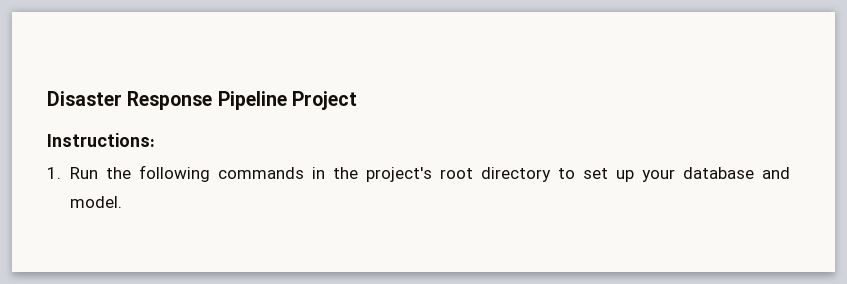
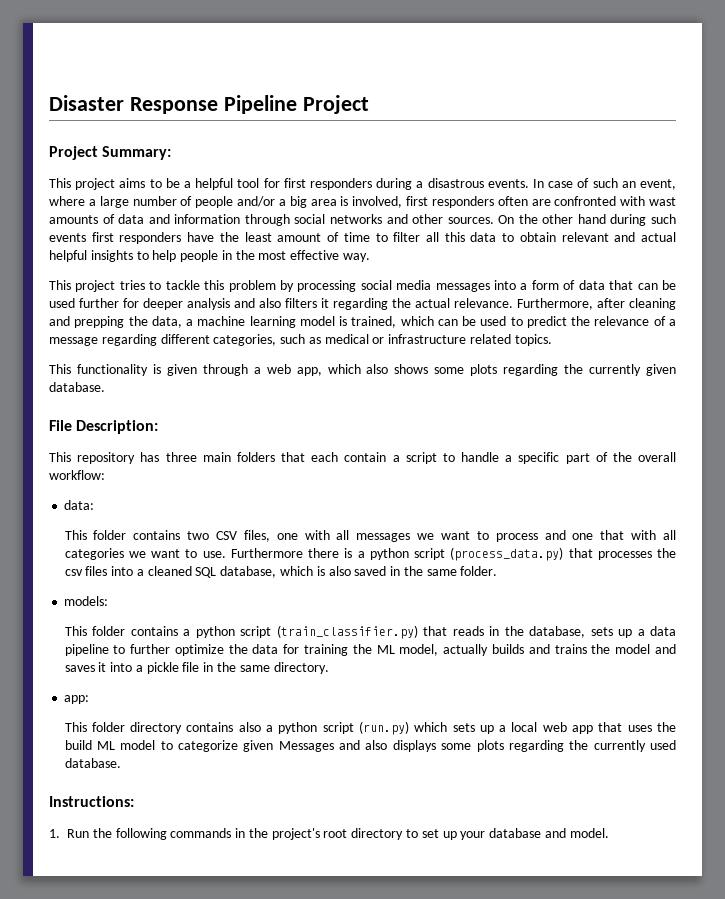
(357, 100) none -> [49,146,172,160] [49,178,676,190] [49,196,676,208] [49,214,676,226] [49,232,676,244] [49,250,371,262] [49,280,677,292] [49,298,676,310] [49,316,676,328] [49,334,552,346] [49,364,676,376] [49,382,105,392] [49,420,159,434] [49,452,676,464] [49,470,105,480] [64,500,95,510] [64,530,677,542] [64,547,676,561] [64,566,498,578] [64,596,109,606] [64,625,676,639] [64,644,676,656] [64,662,329,674] [64,695,90,704] [64,721,677,735] [64,740,676,752] [64,758,121,768] // Project Summary: // This project aims to be a helpful tool for first responders during a disastrous events. In case of such an event, where a large number of people and/or a big area is involved, first responders often are confronted with wast amounts of data and information through social networks and other sources. On the other hand during such events first responders have the least amount of time to filter all this data to obtain relevant and actual helpful insights to help people in the most effective way. // This project tries to tackle this problem by processing social media messages into a form of data that can be used further for deeper analysis and also filters it regarding the actual relevance. Furthermore, after cleaning and prepping the data, a machine learning model is trained, which can be used to predict the relevance of a message regarding different categories, such as medical or infrastructure related topics. // This functionality is given through a web app, which also shows some plots regarding the currently given database. // File Description: // This repository has three main folders that each contain a script to handle a specific part of the overall workflow: // data: // This folder contains two CSV files, one with all messages we want to process and one that with all categories we want to use. Furthermore there is a python script (process_data.py) that processes the csv files into a cleaned SQL database, which is also saved in the same folder. // models: // This folder contains a python script (train_classifier.py) that reads in the database, sets up a data pipeline to further optimize the data for training the ML model, actually builds and trains the model and saves it into a pickle file in the same directory. // app: // This folder directory contains also a python script (run.py) which sets up a local web app that uses the build ML model to categorize given Messages and also displays some plots regarding the currently used database.

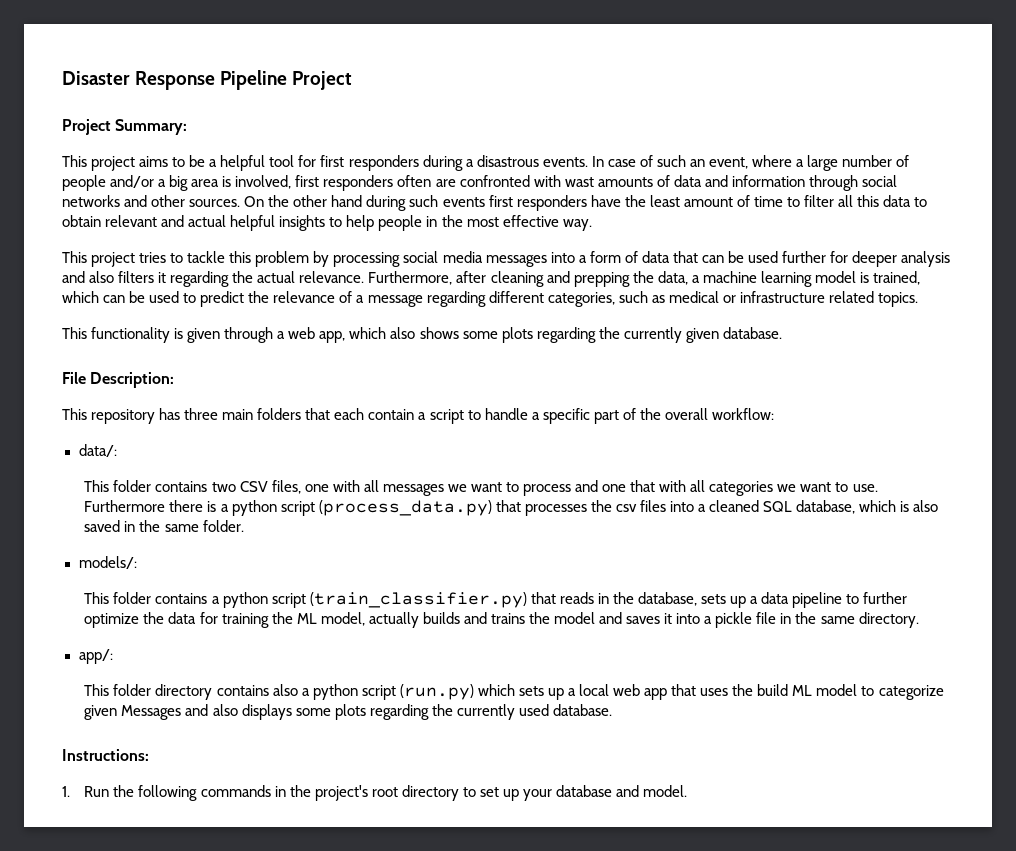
[64,500,95,510] data: -> [78,444,117,457] data/:
[64,596,109,606] models: -> [78,556,137,569] models/:
[64,695,90,704] app: -> [78,649,113,664] app/:

